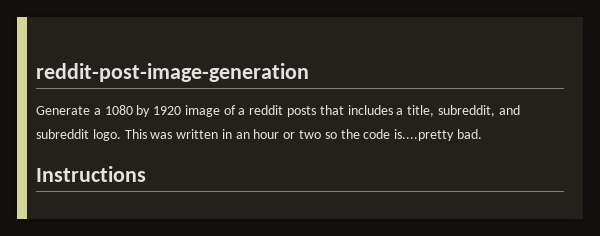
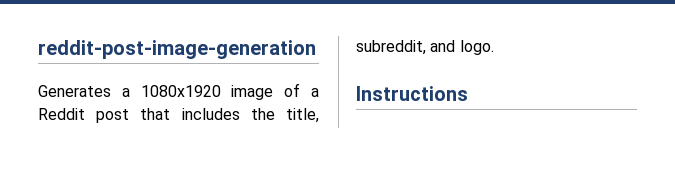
[36,105,182,117] Generate a 1080 by 1920 -> [38,85,221,97] Generates a 1080x1920
[249,105,317,117] reddit posts -> [38,108,130,123] Reddit post
[396,108,404,115] a -> [250,108,275,120] the
[36,129,89,139] subreddit -> (456, 46) none
[124,129,482,141] This was written in an hour or two so the code is....pretty bad. -> (494, 47) none

